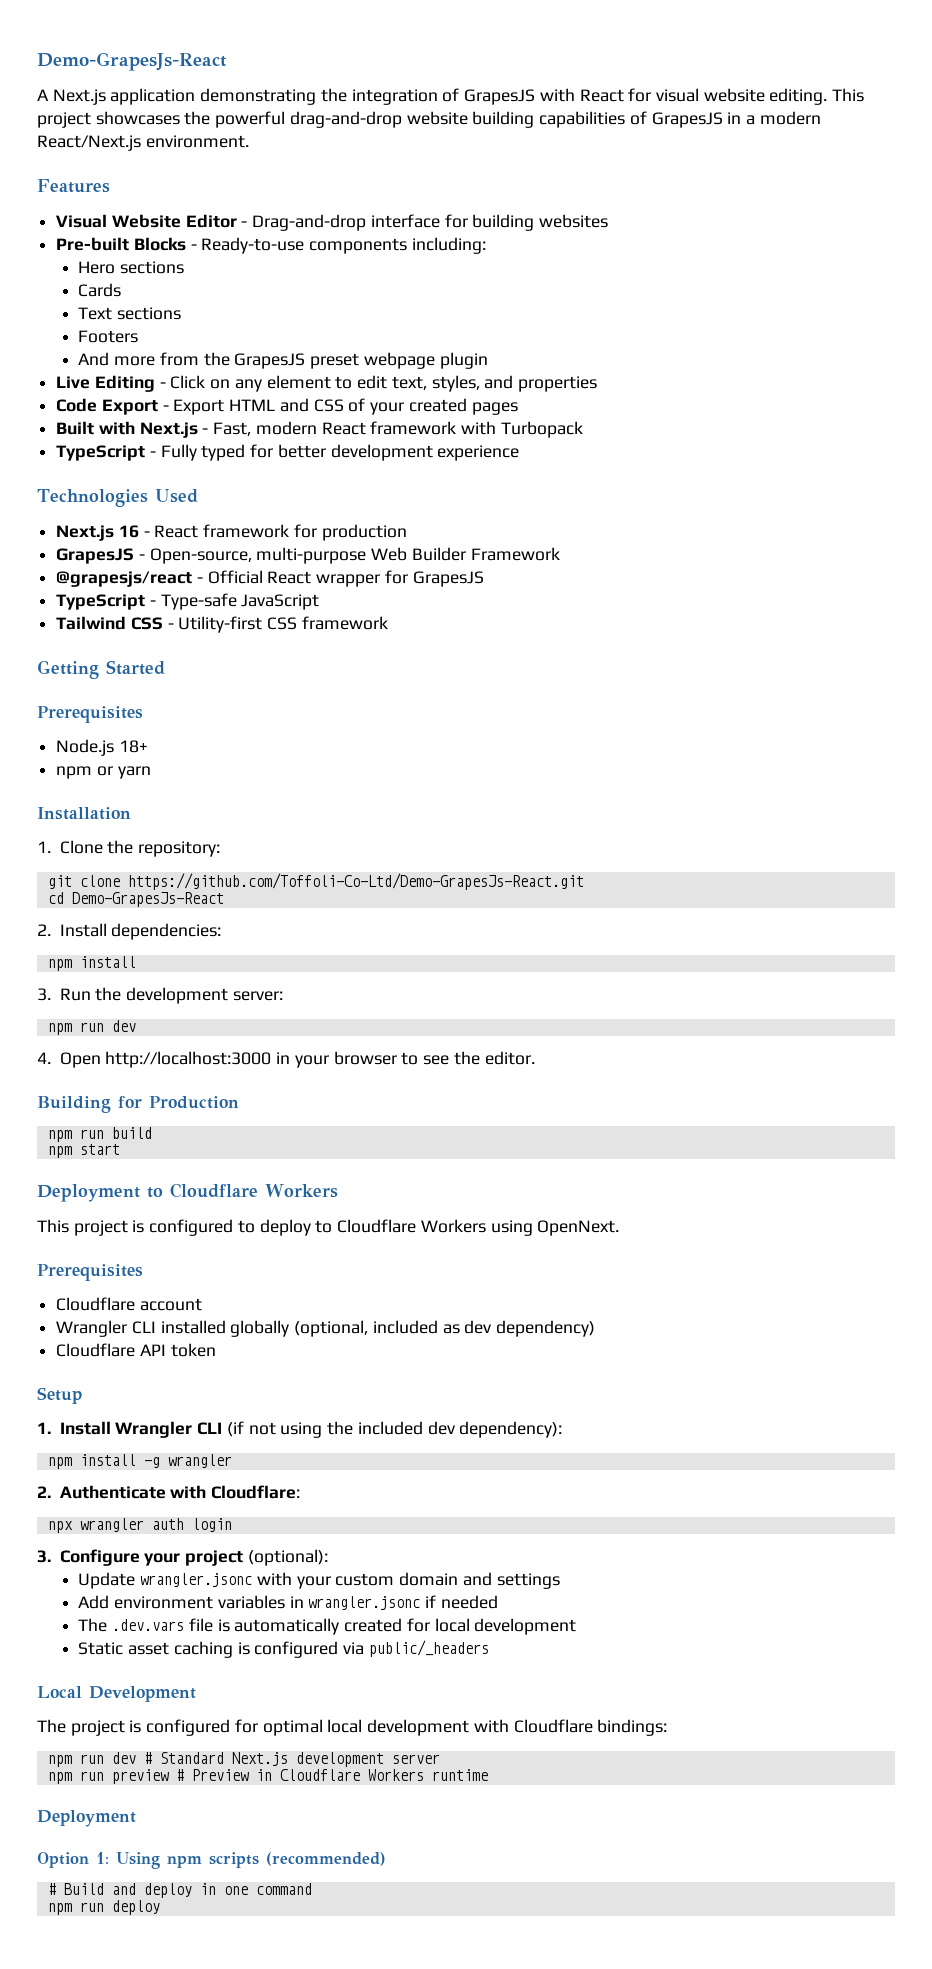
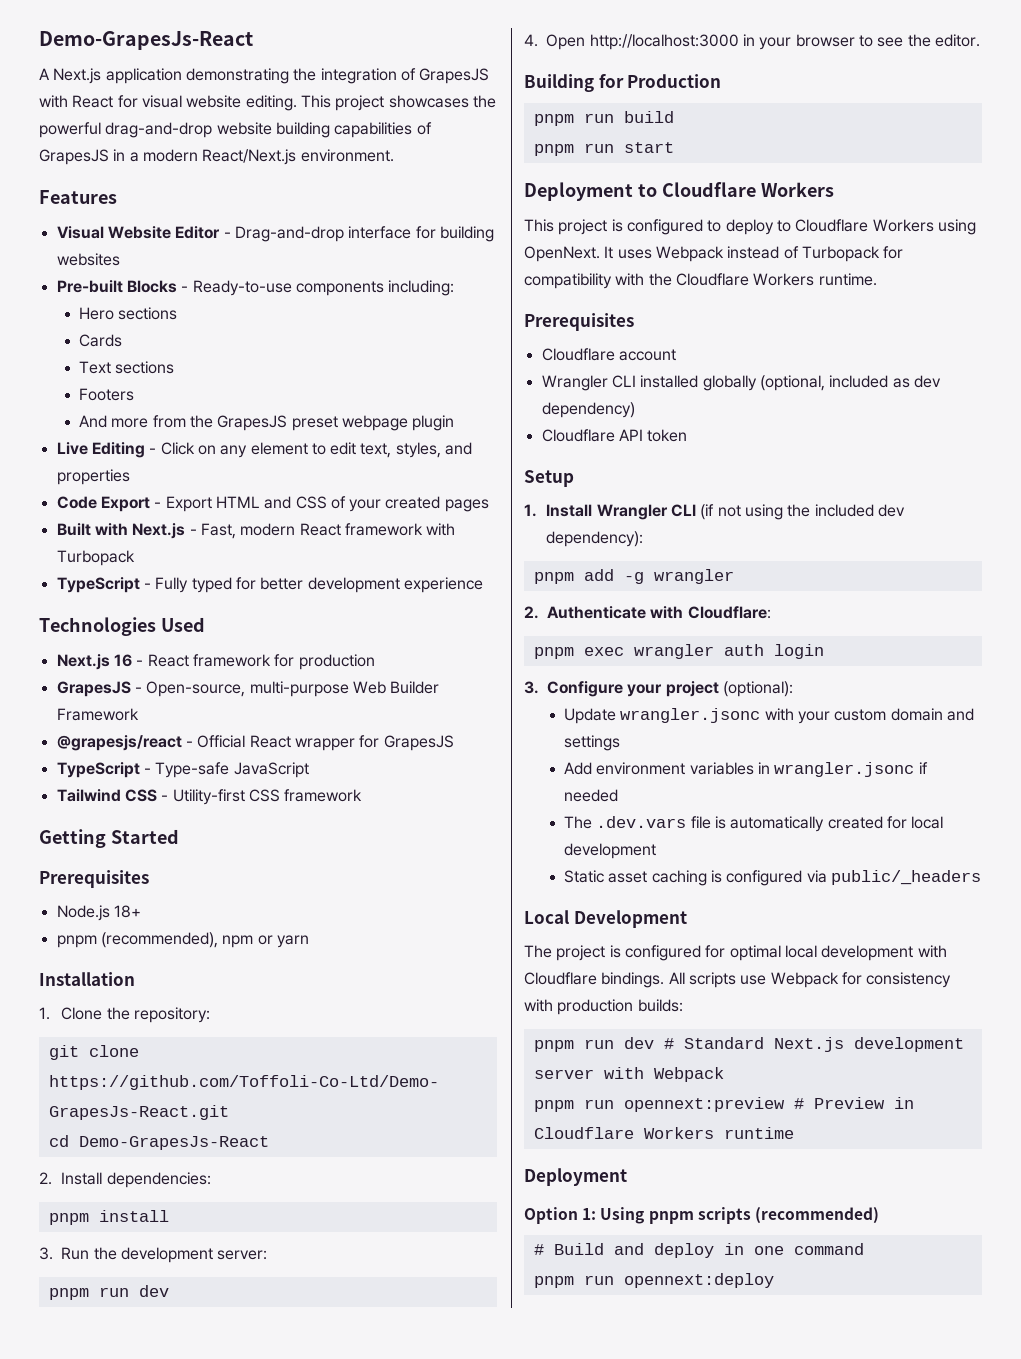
(148, 746) none -> [56,932,218,948] pnpm (recommended),
[47,959,72,971] npm -> [48,1213,89,1225] pnpm
[47,1023,72,1035] npm -> [48,1288,89,1300] pnpm
[47,1130,72,1142] npm -> [533,114,574,126] pnpm
[47,1146,72,1158] npm -> [533,143,614,156] pnpm run
(620, 1228) none -> [604,246,904,262] [524,273,877,289] It uses Webpack instead of Turbopack for compatibility with the Cloudflare Workers runtime.
[47,1454,136,1469] npm install -> [533,569,614,584] pnpm add
[47,1521,73,1533] npx -> [533,647,624,659] pnpm exec
[597,1719,668,1736] [47,1755,72,1767] bindings: // npm -> [601,972,952,988] [524,999,683,1015] [533,1040,574,1052] bindings. All scripts use Webpack for consistency with production builds: // pnpm
[47,1769,169,1784] // npm run preview -> [603,1067,724,1082] [533,1097,785,1112] with Webpack // pnpm run opennext:preview
[167,1855,202,1868] npm -> [648,1211,694,1224] pnpm
[47,1900,160,1915] npm run deploy -> [533,1273,774,1288] pnpm run opennext:deploy

